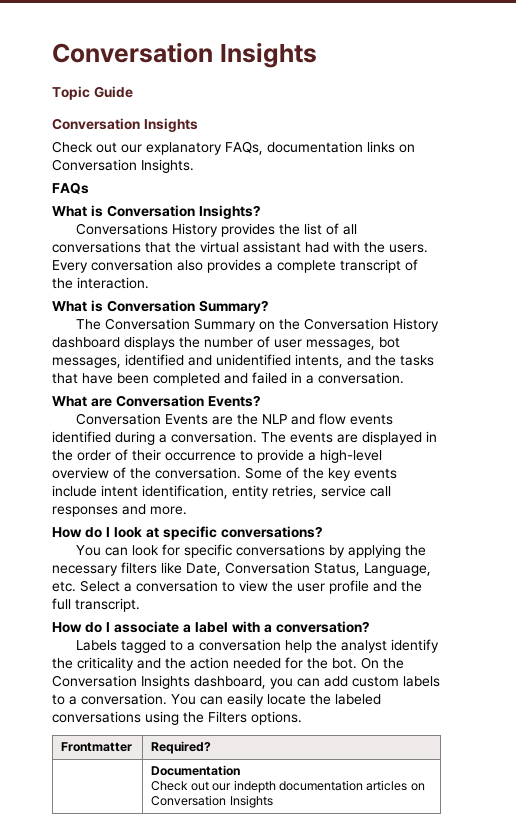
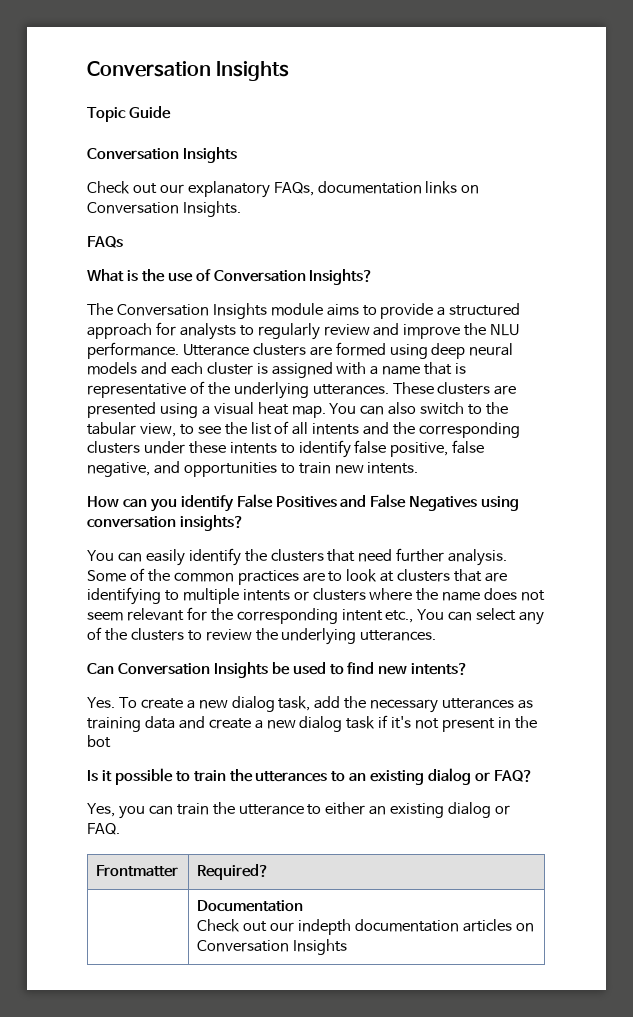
(103, 211) none -> [141,269,211,282] the use of
[75,223,357,237] [52,241,428,253] [52,259,418,273] [52,277,149,289] [52,300,269,314] [75,318,439,332] [52,336,400,350] [52,354,434,368] [52,372,404,386] [52,395,261,407] [75,413,393,425] [52,431,437,445] [52,449,382,463] [52,467,397,481] [52,485,391,499] [52,504,187,517] [52,526,323,540] [75,544,426,558] [52,562,431,576] [52,580,422,594] [52,598,140,612] [52,621,370,633] [75,639,439,653] [52,657,404,671] [52,675,440,689] [52,693,381,707] [52,711,302,725] Conversations History provides the list of all conversations that the virtual assistant had with the users. Every conversation also provides a complete transcript of the interaction. // What is Conversation Summary? // The Conversation Summary on the Conversation History dashboard displays the number of user messages, bot messages, identified and unidentified intents, and the tasks that have been completed and failed in a conversation. // What are Conversation Events? // Conversation Events are the NLP and flow events identified during a conversation. The events are displayed in the order of their occurrence to provide a high-level overview of the conversation. Some of the key events include intent identification, entity retries, service call responses and more. // How do I look at specific conversations? // You can look for specific conversations by applying the necessary filters like Date, Conversation Status, Language, etc. Select a conversation to view the user profile and the full transcript. // How do I associate a label with a conversation? // Labels tagged to a conversation help the analyst identify the criticality and the action needed for the bot. On the Conversation Insights dashboard, you can add custom labels to a conversation. You can easily locate the labeled conversations using the Filters options. -> [87,303,521,319] [87,322,520,340] [87,342,514,359] [87,362,467,378] [87,381,517,399] [87,402,509,418] [87,421,521,438] [87,440,485,458] [87,461,419,477] [87,494,520,512] [87,515,244,531] [87,548,508,566] [87,568,508,585] [87,587,546,605] [87,607,545,625] [87,627,437,645] [87,662,469,678] [87,696,534,713] [87,715,537,732] [87,735,111,748] [87,768,533,785] [87,802,511,819] [87,823,120,835] The Conversation Insights module aims to provide a structured approach for analysts to regularly review and improve the NLU performance. Utterance clusters are formed using deep neural models and each cluster is assigned with a name that is representative of the underlying utterances. These clusters are presented using a visual heat map. You can also switch to the tabular view, to see the list of all intents and the corresponding clusters under these intents to identify false positive, false negative, and opportunities to train new intents. // How can you identify False Positives and False Negatives using conversation insights? // You can easily identify the clusters that need further analysis. Some of the common practices are to look at clusters that are identifying to multiple intents or clusters where the name does not seem relevant for the corresponding intent etc., You can select any of the clusters to review the underlying utterances. // Can Conversation Insights be used to find new intents? // Yes. To create a new dialog task, add the necessary utterances as training data and create a new dialog task if it's not present in the bot // Is it possible to train the utterances to an existing dialog or FAQ? // Yes, you can train the utterance to either an existing dialog or FAQ.

